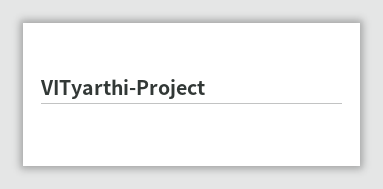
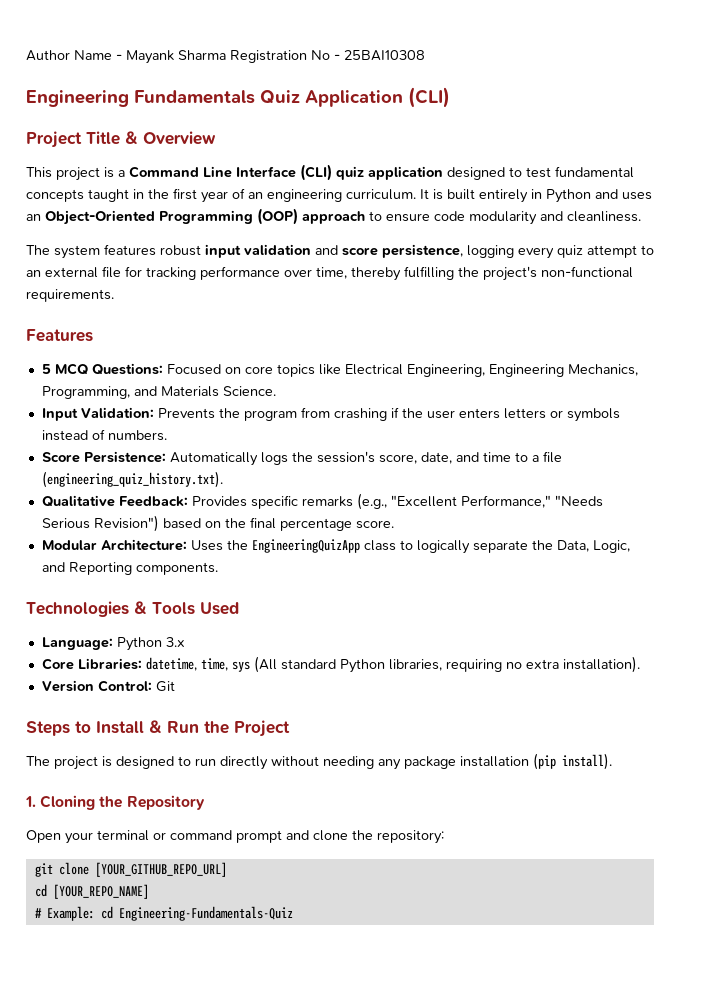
[40,79,205,99] VITyarthi-Project -> [26,50,425,64] [26,87,450,108] [26,131,216,148] [26,164,634,181] [26,188,652,203] [26,208,641,225] [26,244,654,259] [26,266,633,281] [26,289,114,302] [26,329,93,342] [41,363,638,377] [41,386,276,399] [41,407,620,422] [41,429,167,441] [41,451,562,466] [41,471,223,488] [41,493,603,510] [41,515,394,532] [41,539,630,554] [41,562,218,575] [26,601,239,617] [41,637,185,651] [41,656,640,673] [41,680,175,692] [26,720,290,737] [26,753,612,770] [25,795,205,810] [26,830,444,844] [34,862,227,877] [34,884,149,899] [34,906,293,921] Author Name - Mayank Sharma Registration No - 25BAI10308 // Engineering Fundamentals Quiz Application (CLI) // Project Title & Overview // This project is a Command Line Interface (CLI) quiz application designed to test fundamental concepts taught in the first year of an engineering curriculum. It is built entirely in Python and uses an Object-Oriented Programming (OOP) approach to ensure code modularity and cleanliness. // The system features robust input validation and score persistence, logging every quiz attempt to an external file for tracking performance over time, thereby fulfilling the project's non-functional requirements. // Features // 5 MCQ Questions: Focused on core topics like Electrical Engineering, Engineering Mechanics, Programming, and Materials Science. // Input Validation: Prevents the program from crashing if the user enters letters or symbols instead of numbers. // Score Persistence: Automatically logs the session's score, date, and time to a file (engineering_quiz_history.txt). // Qualitative Feedback: Provides specific remarks (e.g., "Excellent Performance," "Needs Serious Revision") based on the final percentage score. // Modular Architecture: Uses the EngineeringQuizApp class to logically separate the Data, Logic, and Reporting components. // Technologies & Tools Used // Language: Python 3.x // Core Libraries: datetime, time, sys (All standard Python libraries, requiring no extra installation). // Version Control: Git // Steps to Install & Run the Project // The project is designed to run directly without needing any package installation (pip install). // 1. Cloning the Repository // Open your terminal or command prompt and clone the repository: // git clone [YOUR_GITHUB_REPO_URL] // cd [YOUR_REPO_NAME] // # Example: cd Engineering-Fundamentals-Quiz

